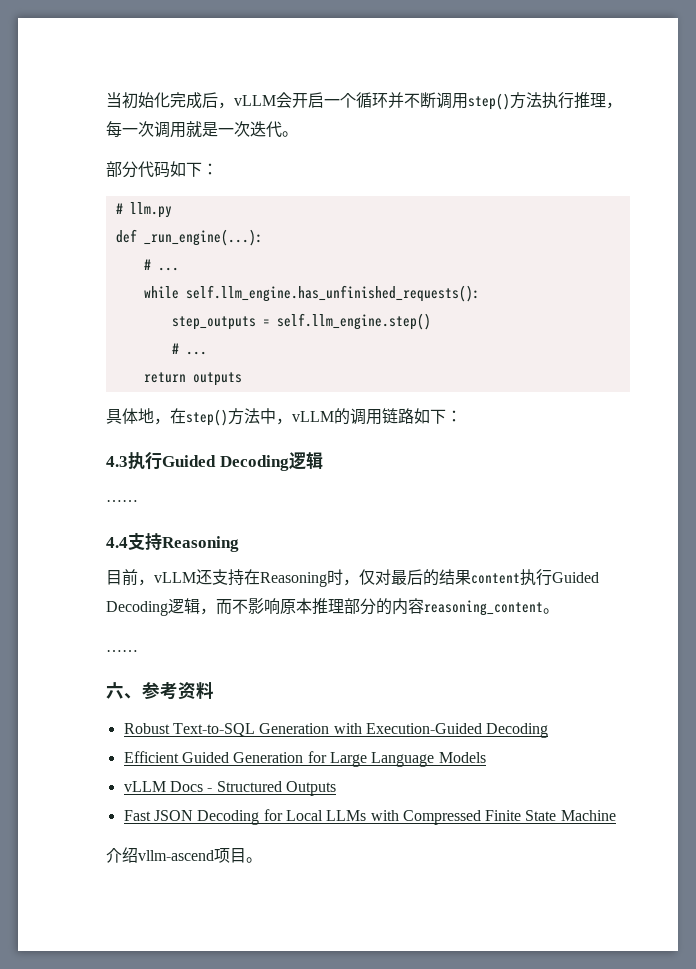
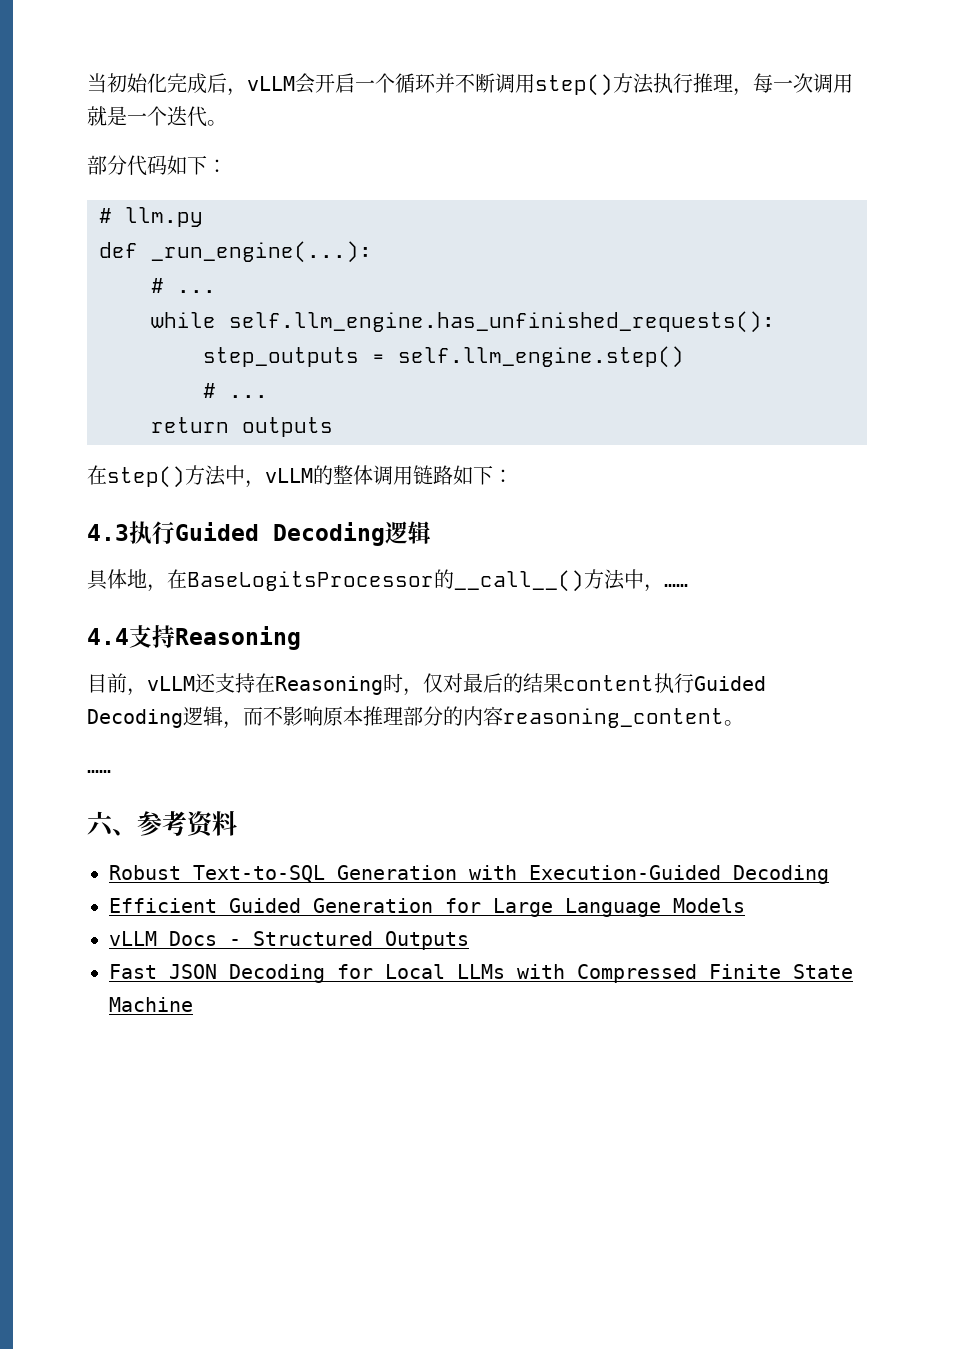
[234,121,250,137] 次 -> [147,106,167,126] 个
[106,408,170,425] 具体地， -> (333, 427) none
(350, 416) none -> [333,465,373,485] 整体
(323, 460) none -> [87,569,664,592] 具体地，在BaseLogitsProcessor的__call__()方法中，
[106,847,262,863] // 介绍vllm-ascend项目。 -> (193, 1004) none

